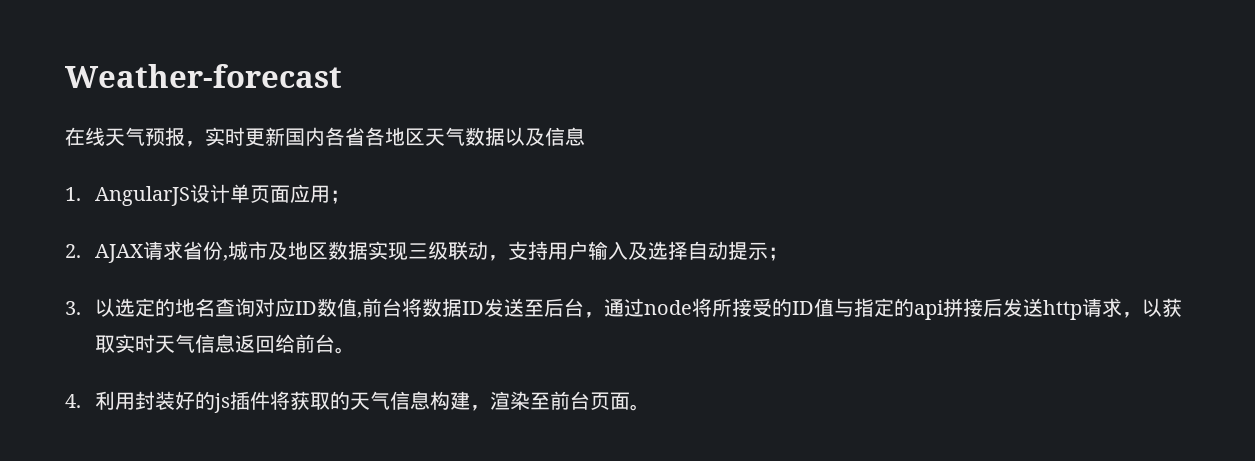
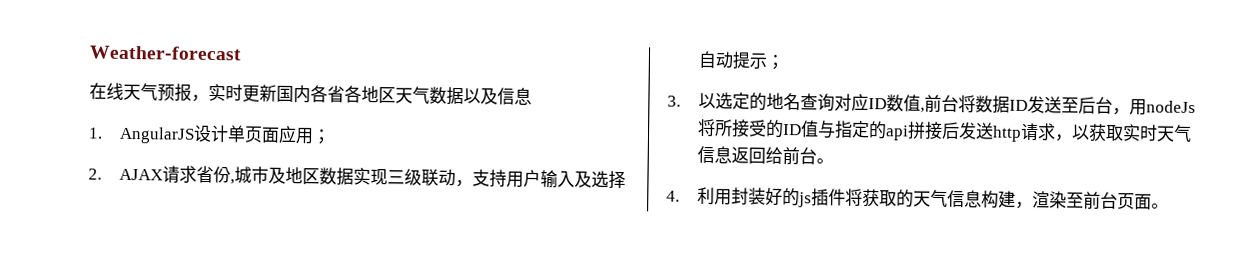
[603,298,692,317] 通过node -> [1129,98,1197,116] 用nodeJs

